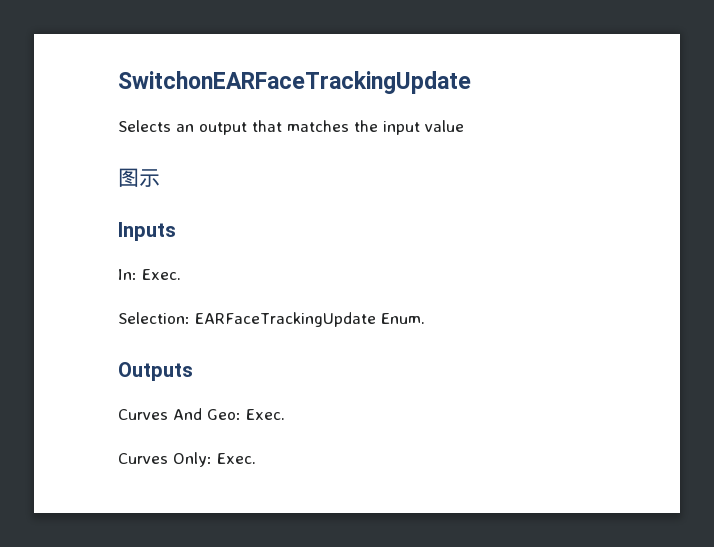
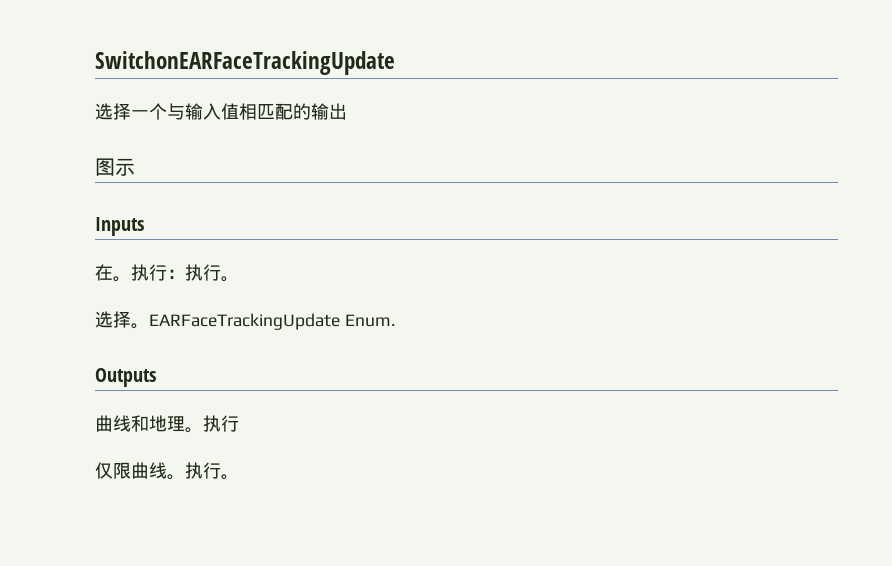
[118,120,464,135] [118,168,160,187] [118,222,176,241] [118,269,181,280] [118,312,425,327] [118,362,193,381] [118,408,285,420] [118,452,256,467] Selects an output that matches the input value // 图示 // Inputs // In: Exec. // Selection: EARFaceTrackingUpdate Enum. // Outputs // Curves And Geo: Exec. // Curves Only: Exec. -> [95,103,347,120] [95,158,135,176] [95,217,144,236] [95,264,239,282] [95,311,395,330] [95,368,156,387] [95,415,239,433] [95,462,239,480] 选择一个与输入值相匹配的输出 // 图示 // Inputs // 在。执行：执行。 // 选择。EARFaceTrackingUpdate Enum. // Outputs // 曲线和地理。执行 // 仅限曲线。执行。

